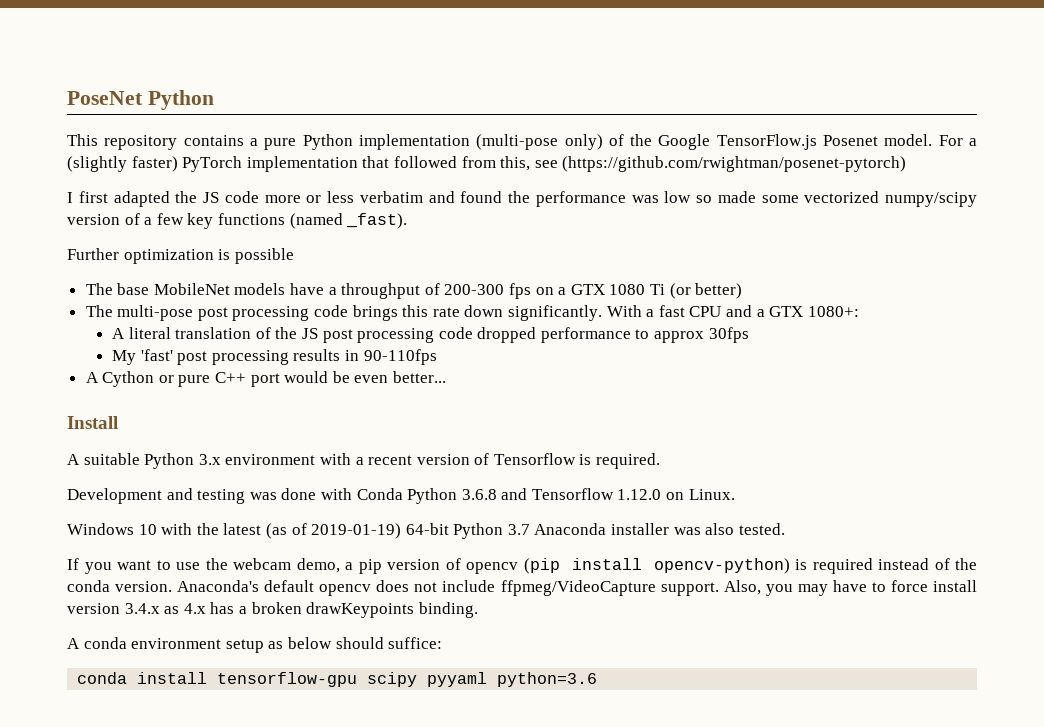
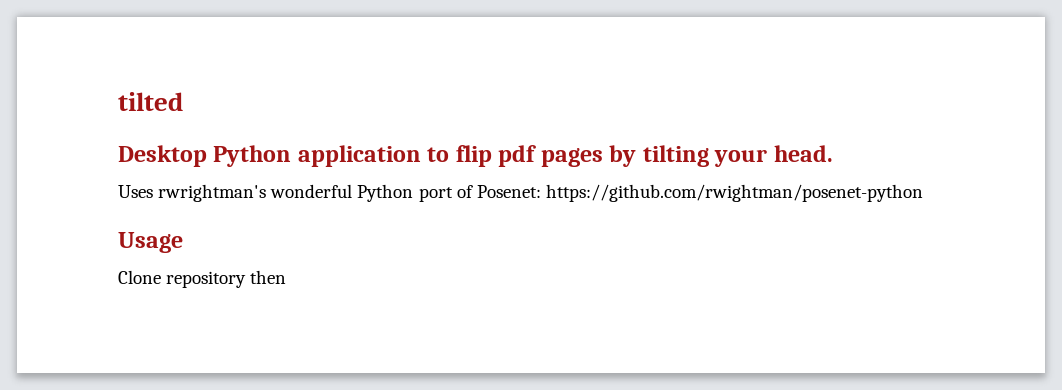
[67,90,214,110] [67,134,977,150] [67,156,907,172] [67,191,977,207] [67,213,408,229] [67,248,294,264] [85,283,743,299] [85,305,859,321] [111,327,749,343] [111,349,437,365] [85,371,447,387] [67,416,118,429] [67,453,661,469] [67,488,735,504] [67,523,785,539] [67,558,978,574] [67,580,977,596] [67,602,478,618] [67,637,443,653] [77,672,598,687] PoseNet Python // This repository contains a pure Python implementation (multi-pose only) of the Google TensorFlow.js Posenet model. For a (slightly faster) PyTorch implementation that followed from this, see (https://github.com/rwightman/posenet-pytorch) // I first adapted the JS code more or less verbatim and found the performance was low so made some vectorized numpy/scipy version of a few key functions (named _fast). // Further optimization is possible // The base MobileNet models have a throughput of 200-300 fps on a GTX 1080 Ti (or better) // The multi-pose post processing code brings this rate down significantly. With a fast CPU and a GTX 1080+: // A literal translation of the JS post processing code dropped performance to approx 30fps // My 'fast' post processing results in 90-110fps // A Cython or pure C++ port would be even better... // Install // A suitable Python 3.x environment with a recent version of Tensorflow is required. // Development and testing was done with Conda Python 3.6.8 and Tensorflow 1.12.0 on Linux. // Windows 10 with the latest (as of 2019-01-19) 64-bit Python 3.7 Anaconda installer was also tested. // If you want to use the webcam demo, a pip version of opencv (pip install opencv-python) is required instead of the conda version. Anaconda's default opencv does not include ffpmeg/VideoCapture support. Also, you may have to force install version 3.4.x as 4.x has a broken drawKeypoints binding. // A conda environment setup as below should suffice: // conda install tensorflow-gpu scipy pyyaml python=3.6 -> [118,92,183,111] [118,145,833,167] [118,184,923,202] [118,232,183,253] [118,270,287,288] tilted // Desktop Python application to flip pdf pages by tilting your head. // Uses rwrightman's wonderful Python port of Posenet: https://github.com/rwightman/posenet-python // Usage // Clone repository then

